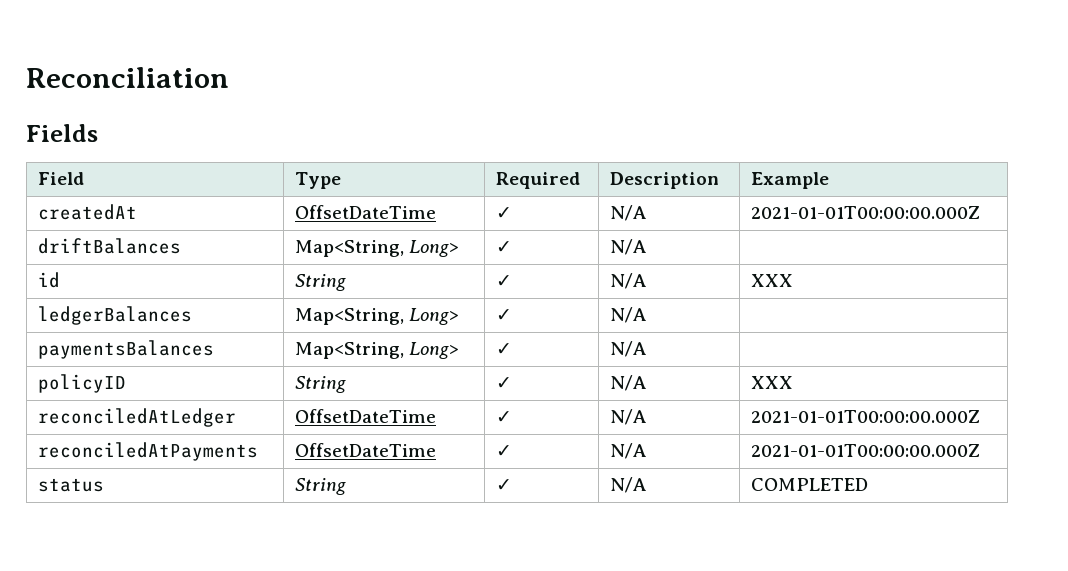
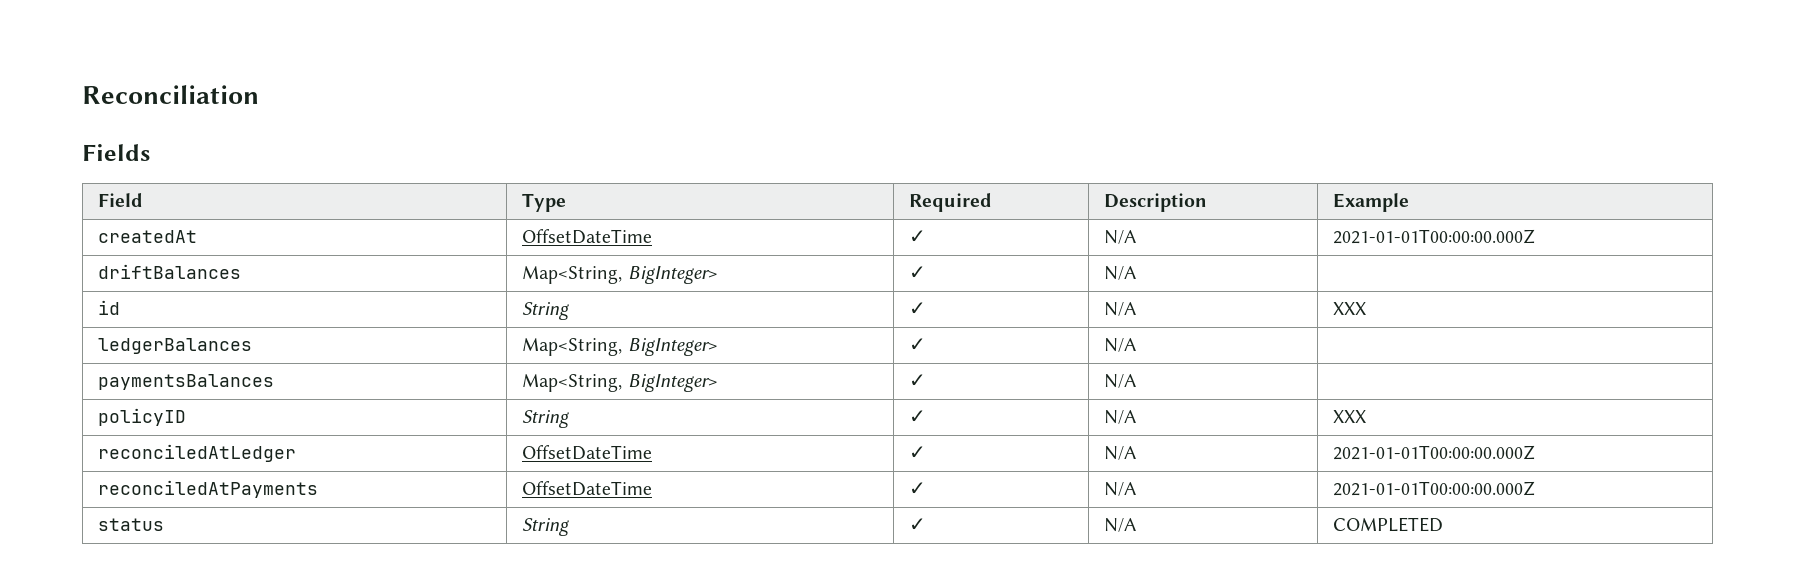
[409,240,460,257] Long> -> [627,266,718,284] BigInteger>
[409,308,460,325] Long> -> [627,338,718,356] BigInteger>
[409,342,460,359] Long> -> [627,374,718,392] BigInteger>

